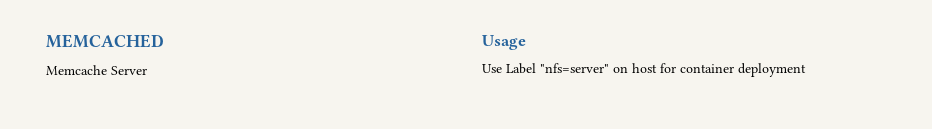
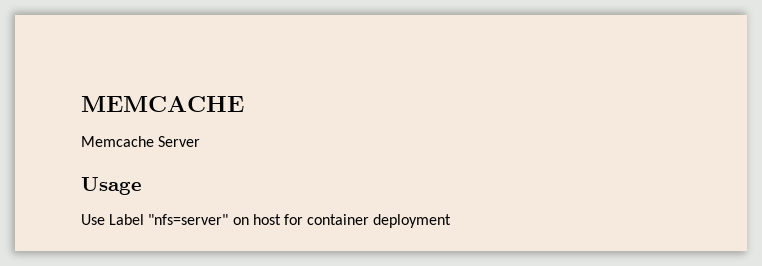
[46,34,164,48] MEMCACHED -> [81,96,244,112] MEMCACHE

